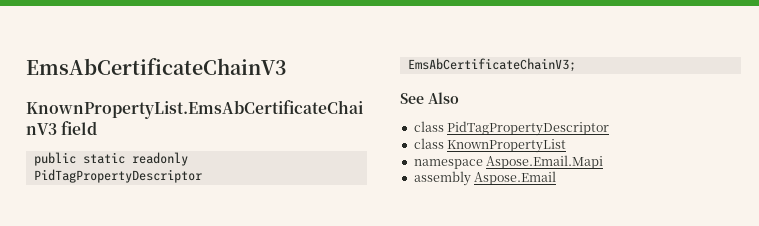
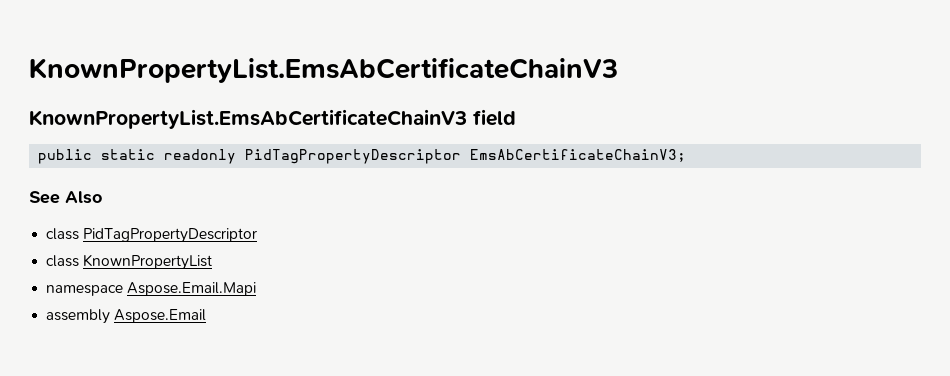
[26,58,287,75] EmsAbCertificateChainV3 -> [29,58,618,83] KnownPropertyList.EmsAbCertificateChainV3

